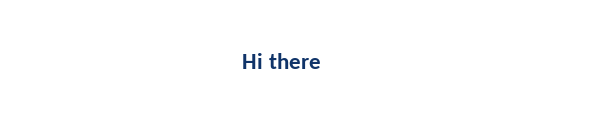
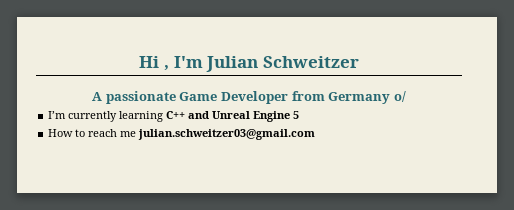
[269,53,322,69] there -> [163,56,359,72] [92,91,406,104] [48,111,300,122] [48,129,316,140] , I'm Julian Schweitzer // A passionate Game Developer from Germany o/ // I’m currently learning C++ and Unreal Engine 5 // How to reach me julian.schweitzer03@gmail.com

